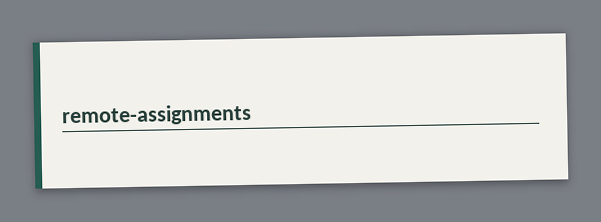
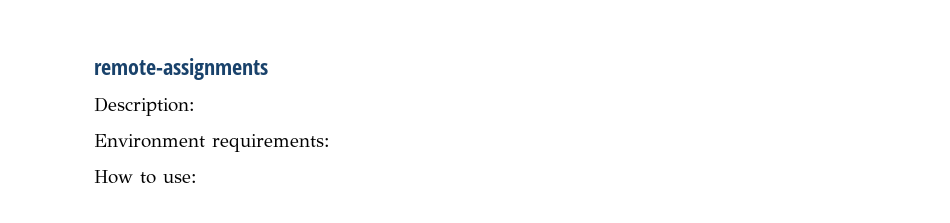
(252, 115) none -> [94,97,195,116] [94,134,330,152] [94,170,197,184] // Description: // Environment requirements: // How to use:

